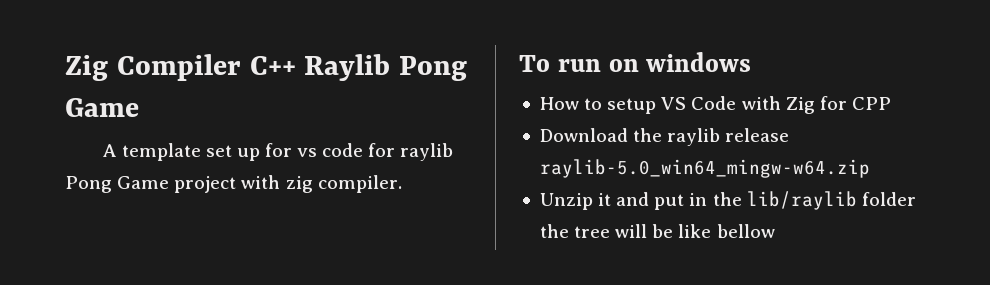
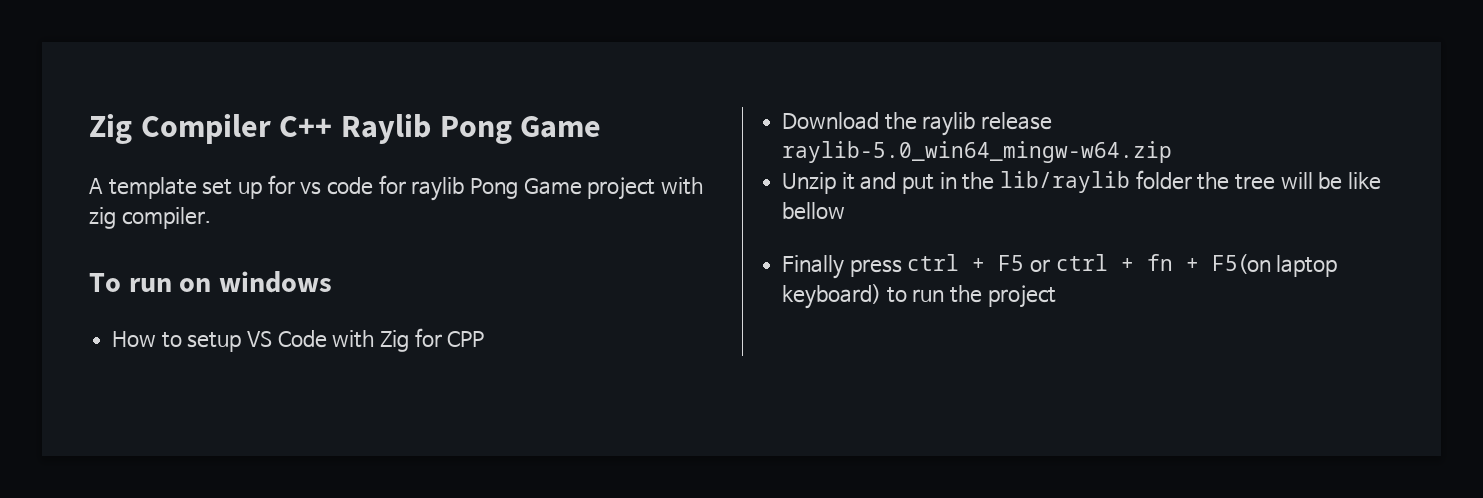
(775, 231) none -> [782,254,1338,279] [782,284,1056,309] // Finally press ctrl + F5 or ctrl + fn + F5(on laptop keyboard) to run the project

